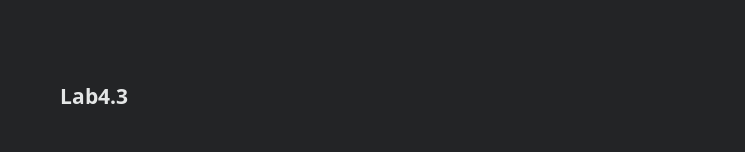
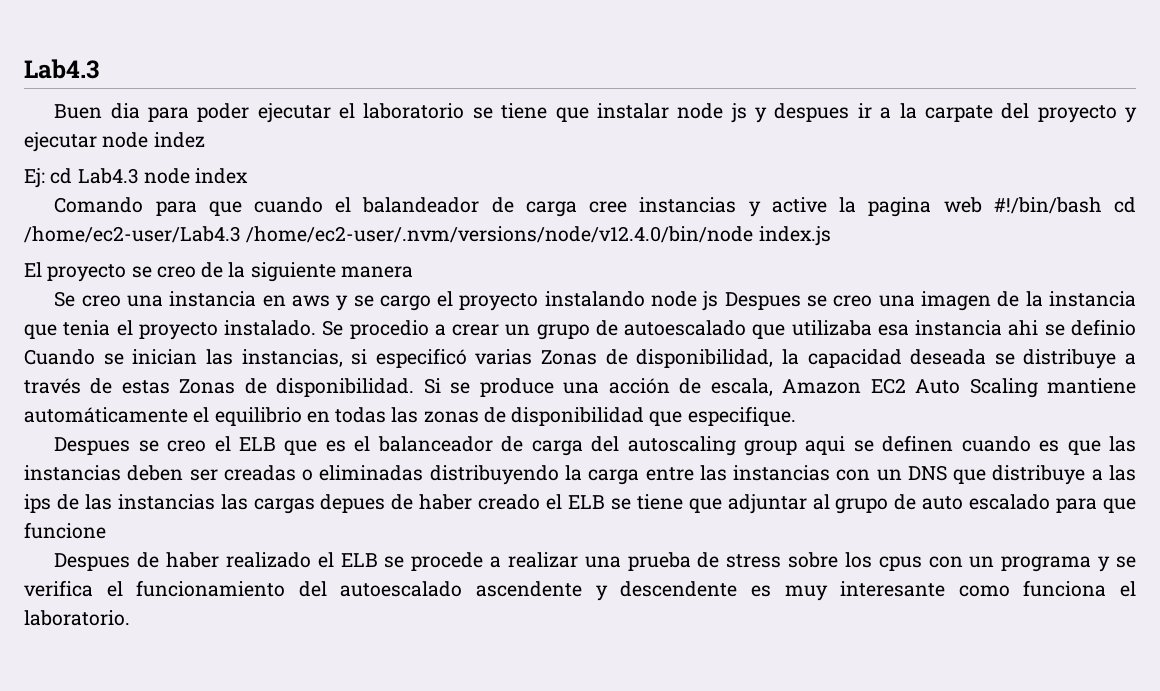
[60,88,128,104] Lab4.3 -> [24,59,99,79] [54,103,1137,123] [24,132,205,152] [24,168,249,188] [54,197,1136,217] [24,226,831,246] [24,262,413,282] [54,291,1137,311] [24,319,1137,340] [24,348,1136,369] [24,378,1137,398] [24,406,796,426] [54,435,1136,456] [24,465,1137,485] [24,494,1136,514] [24,522,106,539] [54,552,1136,572] [24,580,1137,601] [24,610,130,626] Lab4.3 // Buen dia para poder ejecutar el laboratorio se tiene que instalar node js y despues ir a la carpate del proyecto y ejecutar node indez // Ej: cd Lab4.3 node index // Comando para que cuando el balandeador de carga cree instancias y active la pagina web #!/bin/bash cd /home/ec2-user/Lab4.3 /home/ec2-user/.nvm/versions/node/v12.4.0/bin/node index.js // El proyecto se creo de la siguiente manera // Se creo una instancia en aws y se cargo el proyecto instalando node js Despues se creo una imagen de la instancia que tenia el proyecto instalado. Se procedio a crear un grupo de autoescalado que utilizaba esa instancia ahi se definio Cuando se inician las instancias, si especificó varias Zonas de disponibilidad, la capacidad deseada se distribuye a través de estas Zonas de disponibilidad. Si se produce una acción de escala, Amazon EC2 Auto Scaling mantiene automáticamente el equilibrio en todas las zonas de disponibilidad que especifique. // Despues se creo el ELB que es el balanceador de carga del autoscaling group aqui se definen cuando es que las instancias deben ser creadas o eliminadas distribuyendo la carga entre las instancias con un DNS que distribuye a las ips de las instancias las cargas depues de haber creado el ELB se tiene que adjuntar al grupo de auto escalado para que funcione // Despues de haber realizado el ELB se procede a realizar una prueba de stress sobre los cpus con un programa y se verifica el funcionamiento del autoescalado ascendente y descendente es muy interesante como funciona el laboratorio.

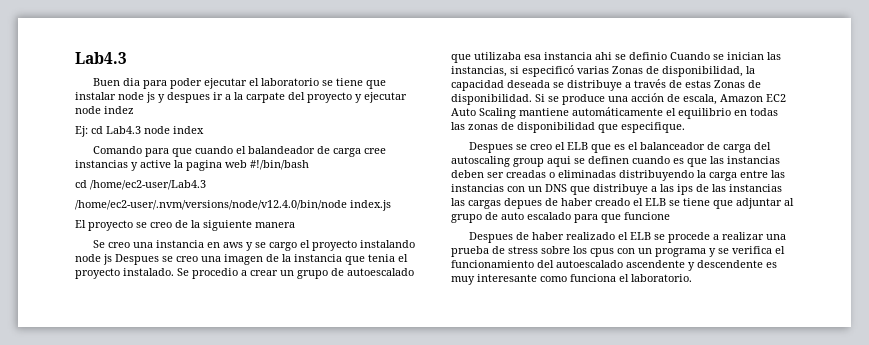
(1102, 205) none -> (309, 165) //
(241, 234) none -> (206, 185) //

